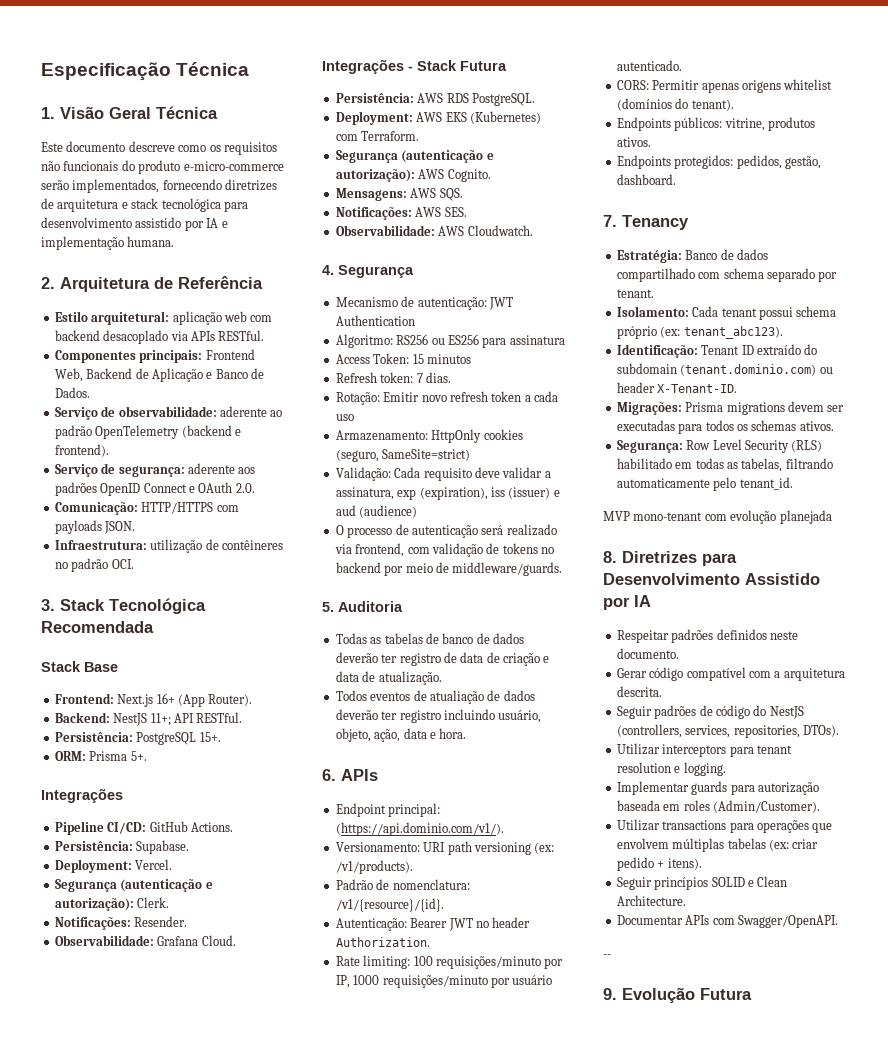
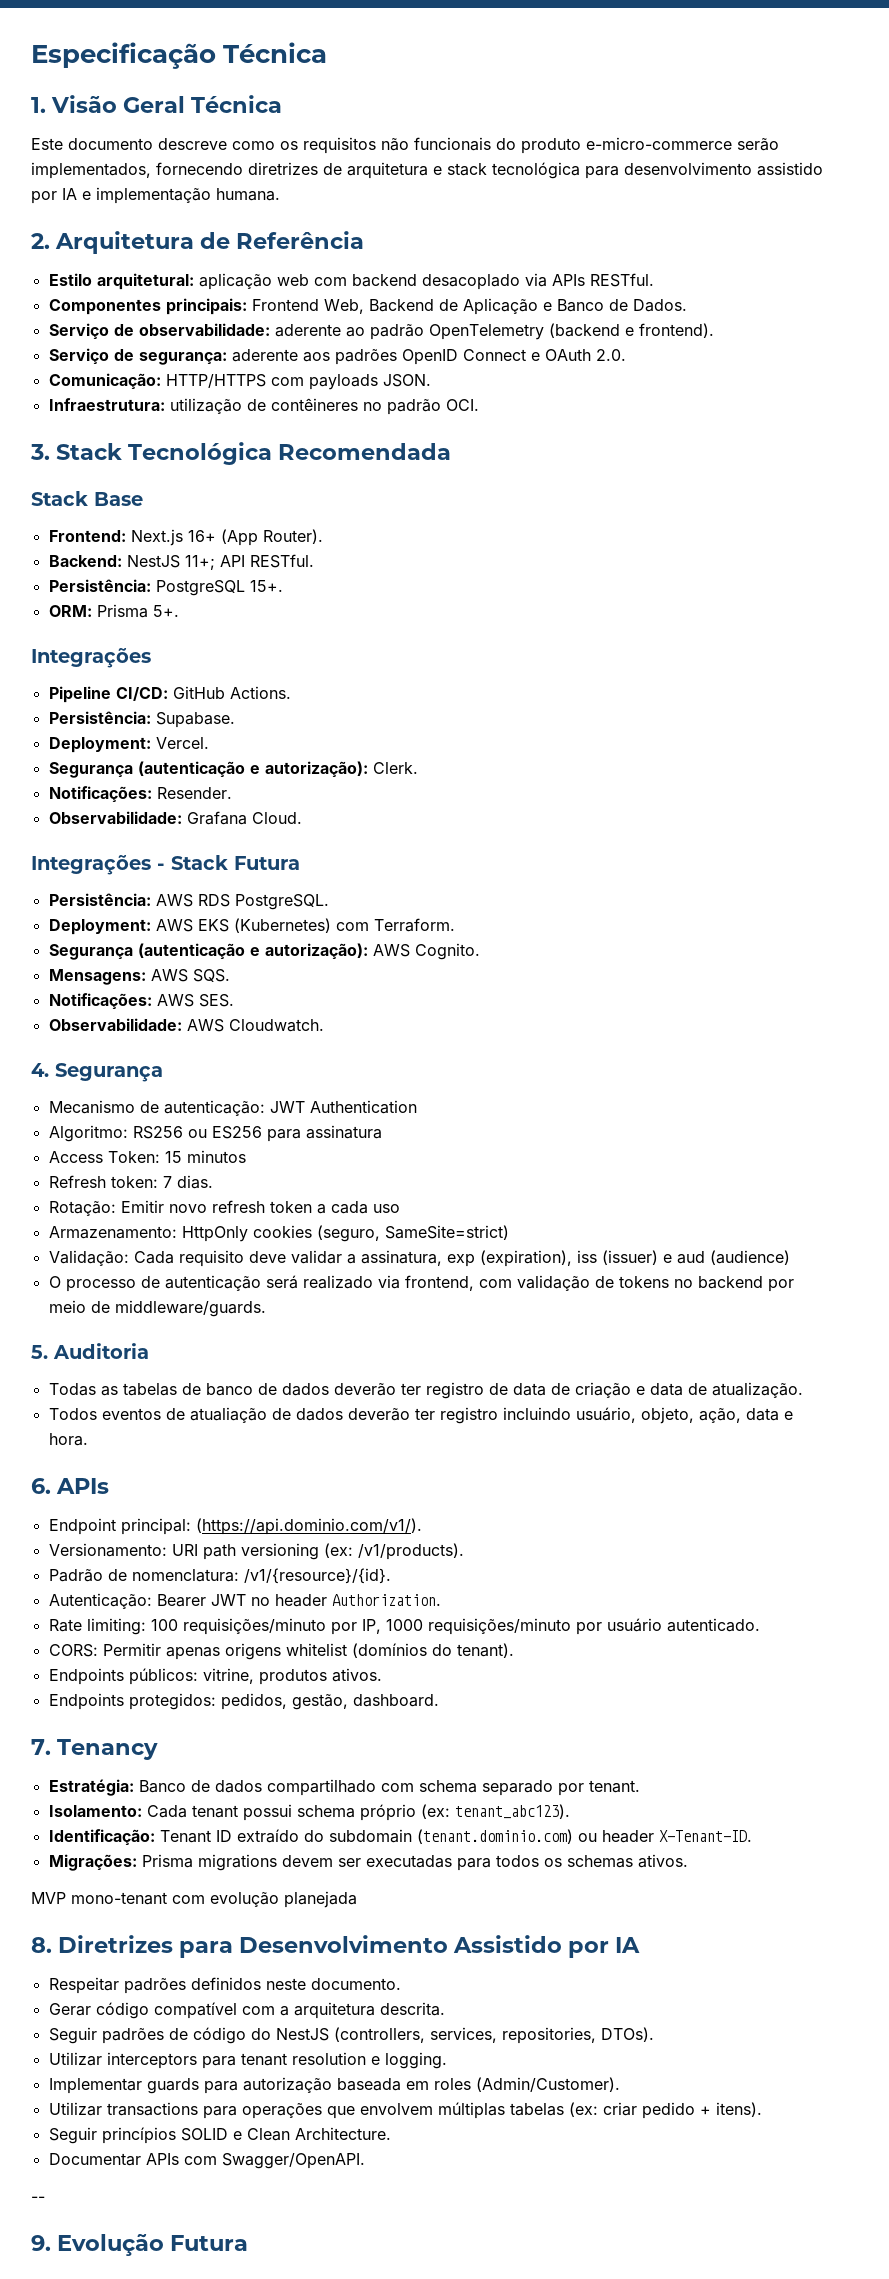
[616,439,823,453] [616,458,833,472] [616,477,793,491] // Segurança: Row Level Security (RLS) habilitado em todas as tabelas, filtrando automaticamente pelo tenant_id. -> (688, 1861) none

